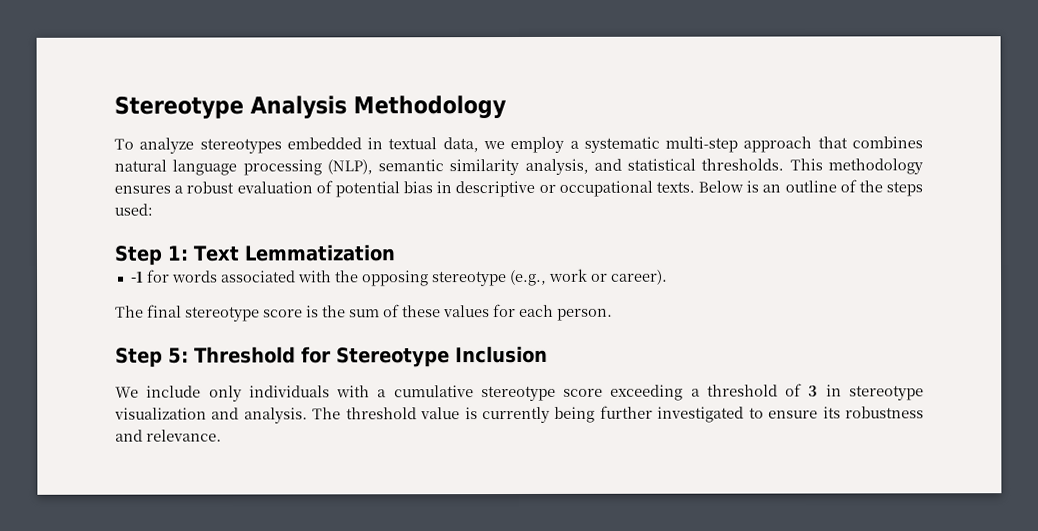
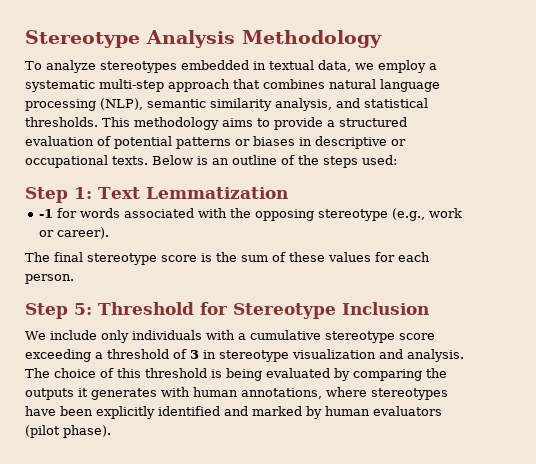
[114,180,433,198] ensures a robust evaluation of potential bias -> [222,117,407,130] [25,136,295,149] aims to provide a structured evaluation of potential patterns or biases
[345,405,925,424] [115,429,222,442] threshold value is currently being further investigated to ensure its robustness and relevance. -> [54,368,447,381] [25,387,448,400] [25,406,442,419] [25,425,111,438] choice of this threshold is being evaluated by comparing the outputs it generates with human annotations, where stereotypes have been explicitly identified and marked by human evaluators (pilot phase).

